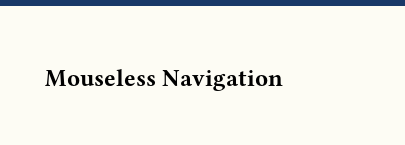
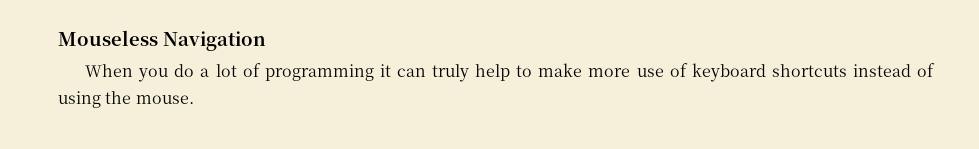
(284, 80) none -> [85,63,936,82] [58,91,194,108] // When you do a lot of programming it can truly help to make more use of keyboard shortcuts instead of using the mouse.

